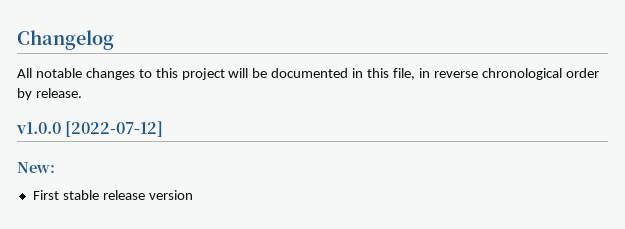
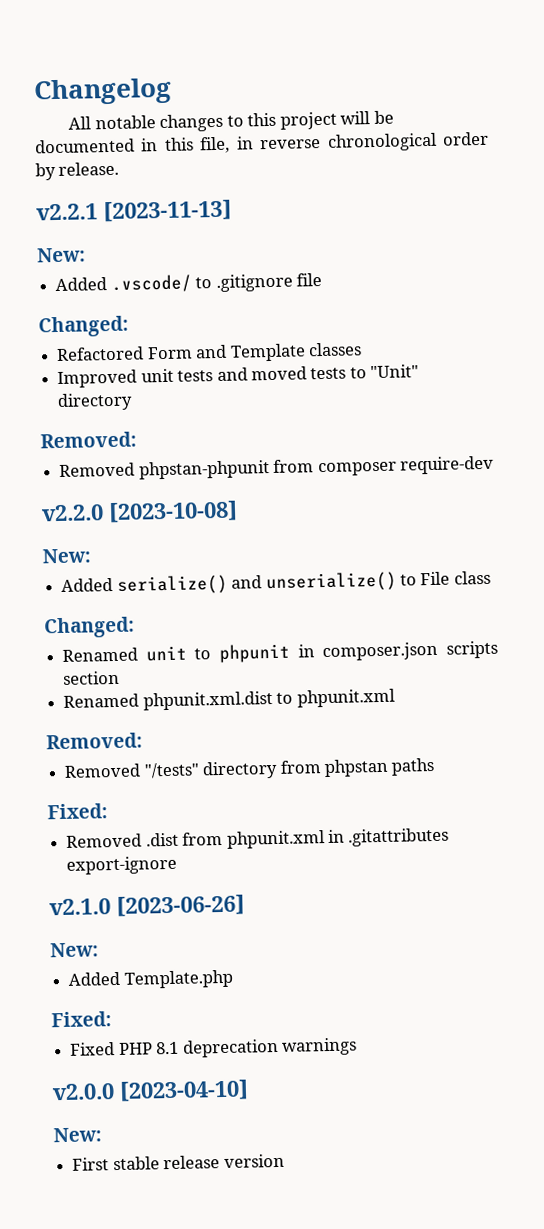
[16,121,164,137] v1.0.0 [2022-07-12] -> [36,199,232,223] [37,247,86,263] [55,273,322,293] [38,315,129,338] [56,342,362,362] [57,364,420,388] [57,392,134,411] [40,431,137,449] [59,455,494,480] [41,500,238,524] [42,548,91,564] [61,570,491,595] [44,616,135,639] [62,640,498,663] [63,670,121,685] [63,688,395,711] [46,732,143,750] [64,757,436,780] [47,803,108,820] [66,827,450,849] [66,855,178,875] [49,894,245,917] [50,942,99,958] [68,969,234,989] [51,1011,112,1028] [70,1037,357,1058] [52,1079,249,1102] v2.2.1 [2023-11-13] // New: // Added .vscode/ to .gitignore file // Changed: // Refactored Form and Template classes // Improved unit tests and moved tests to "Unit" directory // Removed: // Removed phpstan-phpunit from composer require-dev // v2.2.0 [2023-10-08] // New: // Added serialize() and unserialize() to File class // Changed: // Renamed unit to phpunit in composer.json scripts section // Renamed phpunit.xml.dist to phpunit.xml // Removed: // Removed "/tests" directory from phpstan paths // Fixed: // Removed .dist from phpunit.xml in .gitattributes export-ignore // v2.1.0 [2023-06-26] // New: // Added Template.php // Fixed: // Fixed PHP 8.1 deprecation warnings // v2.0.0 [2023-04-10]

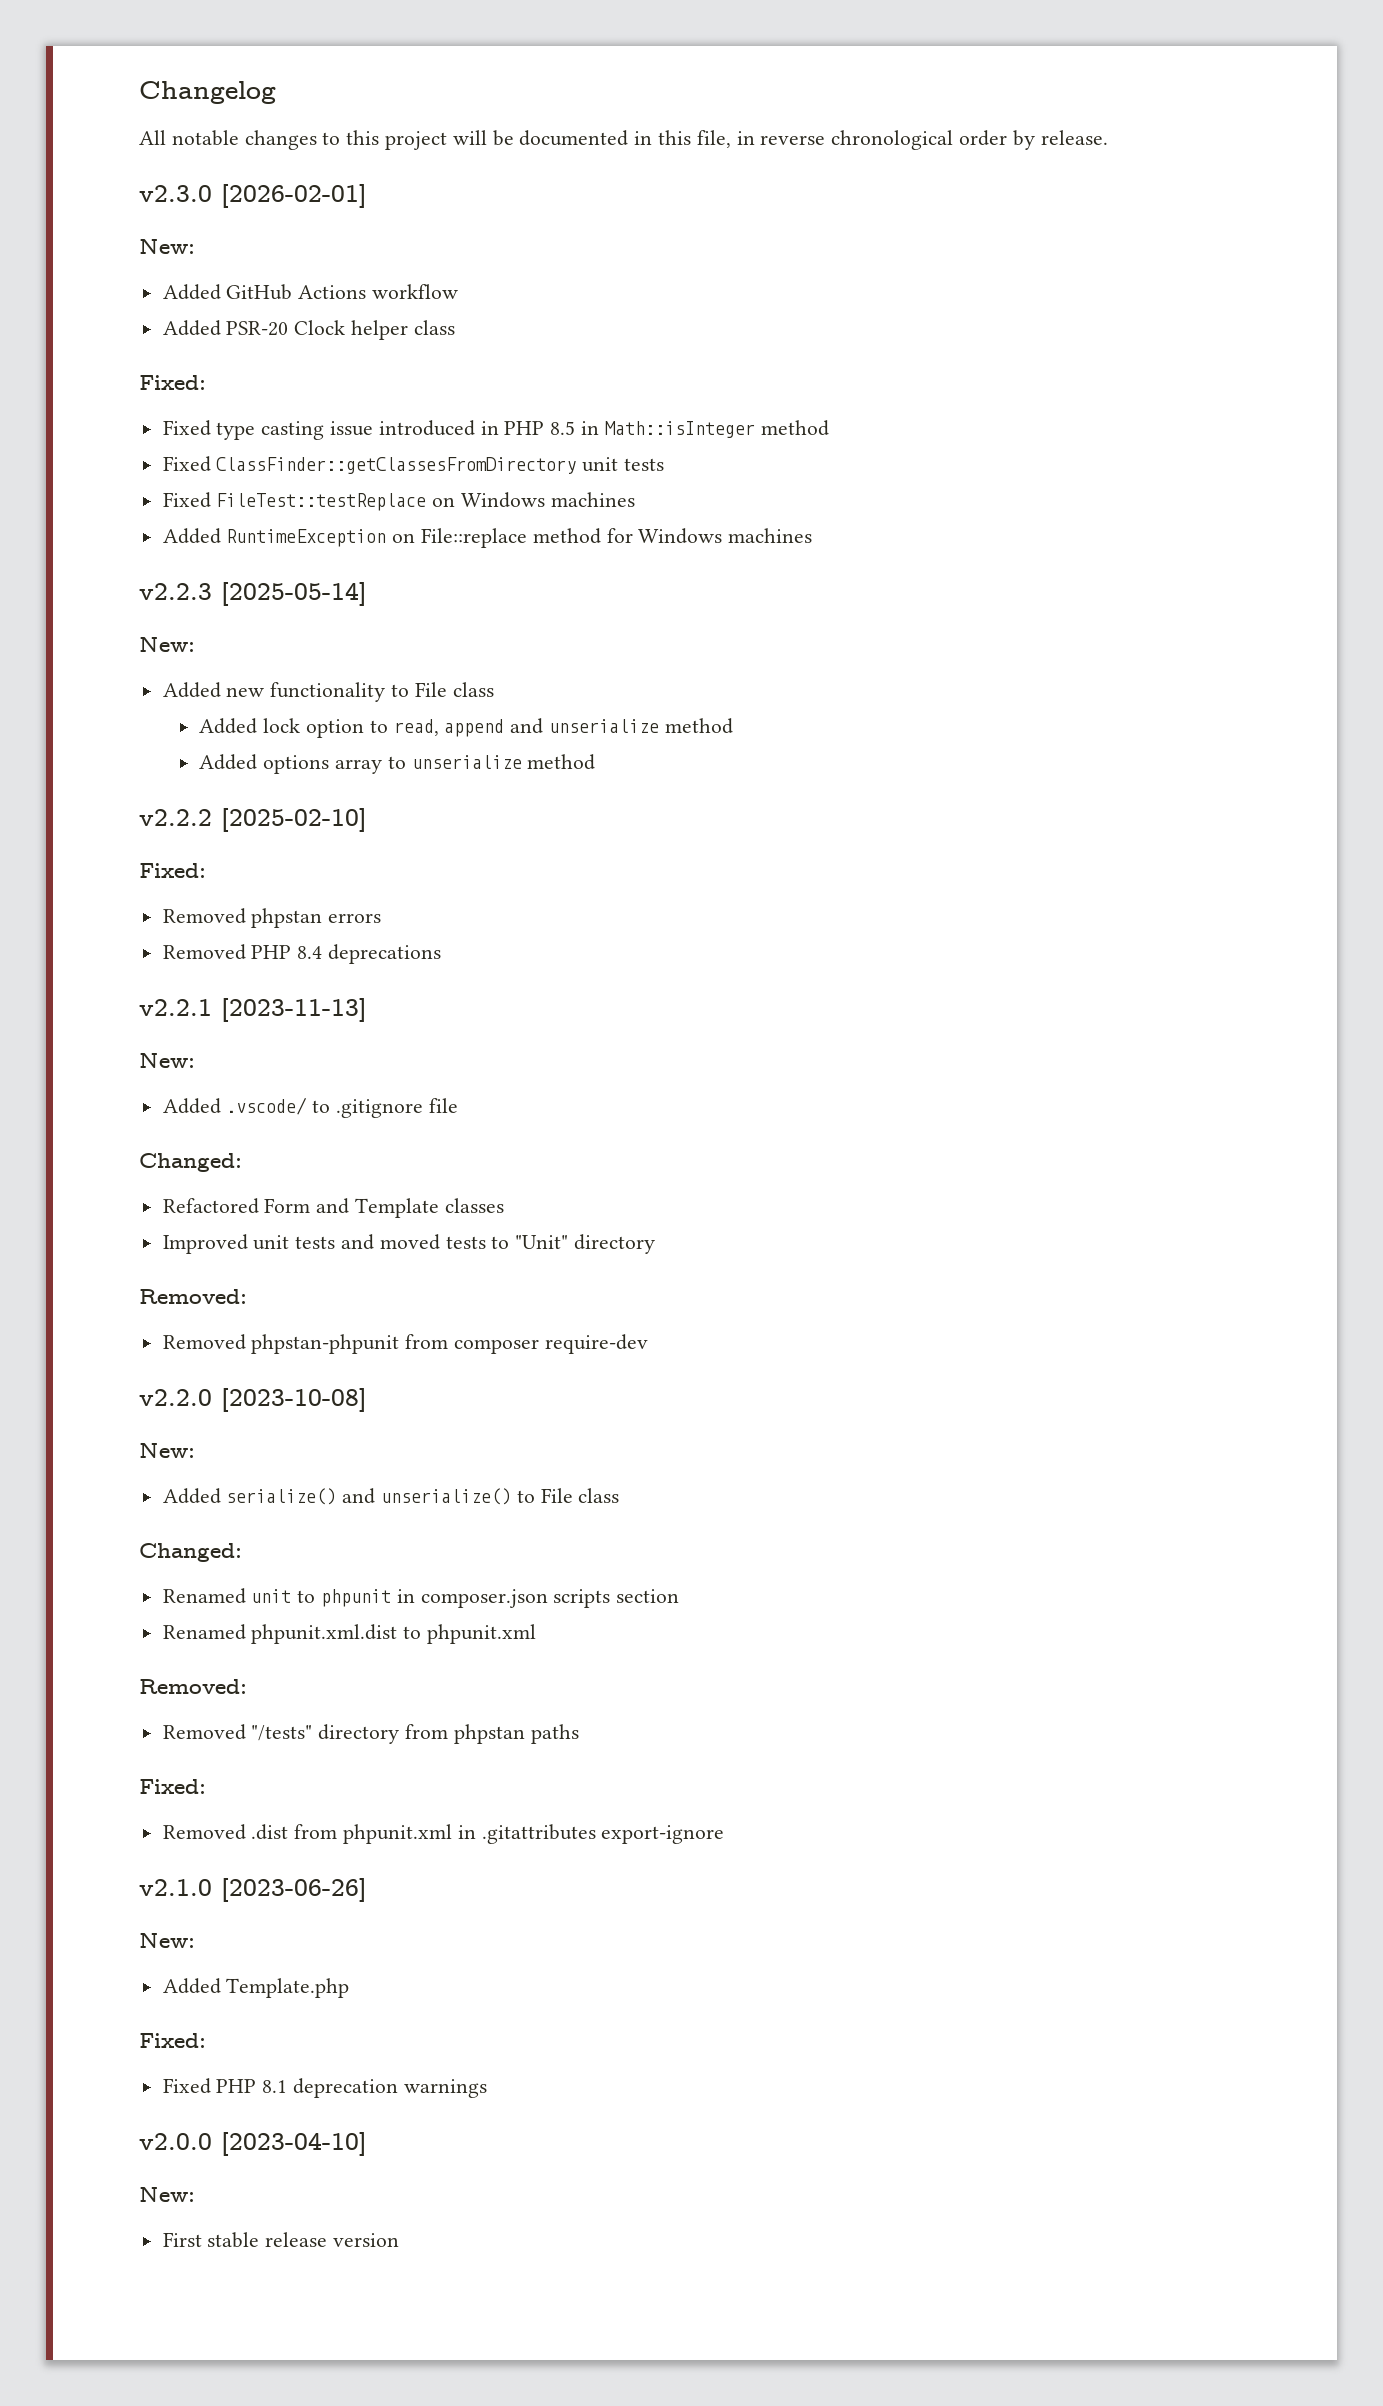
(120, 168) none -> [139,184,367,208] [139,239,195,254] [162,284,459,300] [162,320,455,340] [139,375,206,390] [162,420,829,440] [162,456,665,474] [162,492,635,511] [162,528,813,548] [139,582,367,606] [139,637,195,652] [162,682,494,702] [199,718,733,738] [199,754,596,774] [139,808,367,832] [139,863,206,878] [162,908,382,928] [162,944,442,964] // v2.3.0 [2026-02-01] // New: // Added GitHub Actions workflow // Added PSR-20 Clock helper class // Fixed: // Fixed type casting issue introduced in PHP 8.5 in Math::isInteger method // Fixed ClassFinder::getClassesFromDirectory unit tests // Fixed FileTest::testReplace on Windows machines // Added RuntimeException on File::replace method for Windows machines // v2.2.3 [2025-05-14] // New: // Added new functionality to File class // Added lock option to read, append and unserialize method // Added options array to unserialize method // v2.2.2 [2025-02-10] // Fixed: // Removed phpstan errors // Removed PHP 8.4 deprecations

